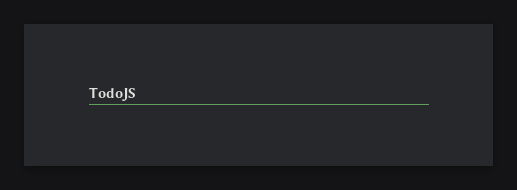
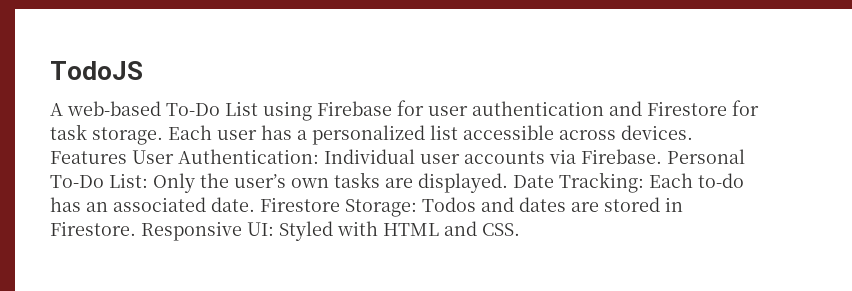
(136, 94) none -> [50,100,759,121] [50,124,693,145] [50,149,745,164] [50,172,744,193] [50,197,683,217] [50,221,520,241] // A web-based To-Do List using Firebase for user authentication and Firestore for task storage. Each user has a personalized list accessible across devices. Features User Authentication: Individual user accounts via Firebase. Personal To-Do List: Only the user’s own tasks are displayed. Date Tracking: Each to-do has an associated date. Firestore Storage: Todos and dates are stored in Firestore. Responsive UI: Styled with HTML and CSS.

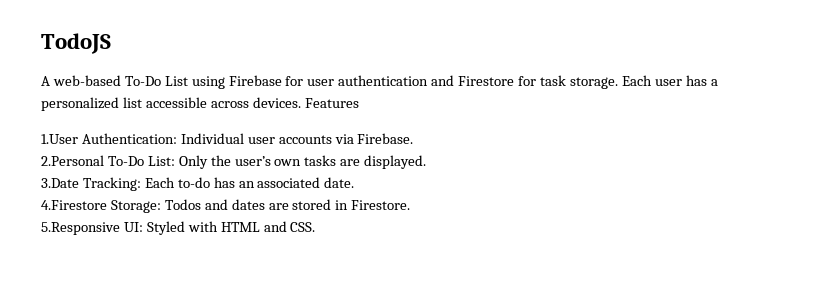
[132,150,174,164] User -> [41,134,78,144] // 1.User
[667,149,745,164] Personal -> [41,155,104,166] // 2.Personal
[513,175,554,188] Date -> [41,178,79,188] // 3.Date
[260,197,340,212] Firestore -> [41,200,107,210] // 4.Firestore
[141,221,242,241] Responsive -> [41,222,120,235] // 5.Responsive

